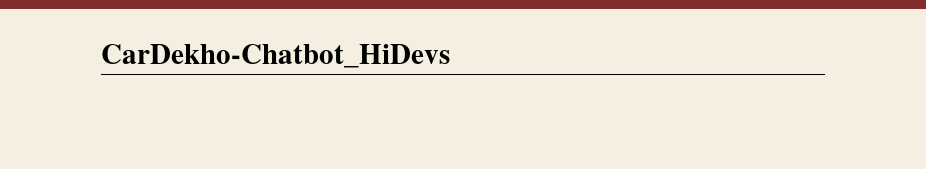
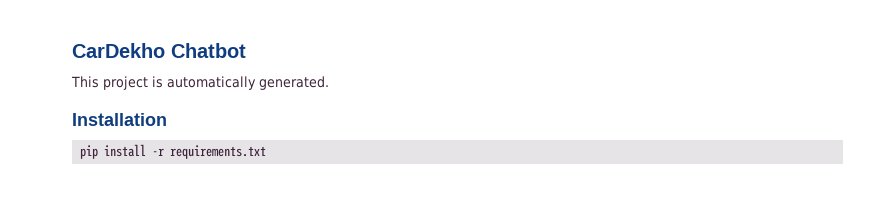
[101,44,450,68] CarDekho-Chatbot_HiDevs -> [72,43,246,58] [71,76,329,90] [72,113,167,126] [80,144,267,159] CarDekho Chatbot // This project is automatically generated. // Installation // pip install -r requirements.txt

